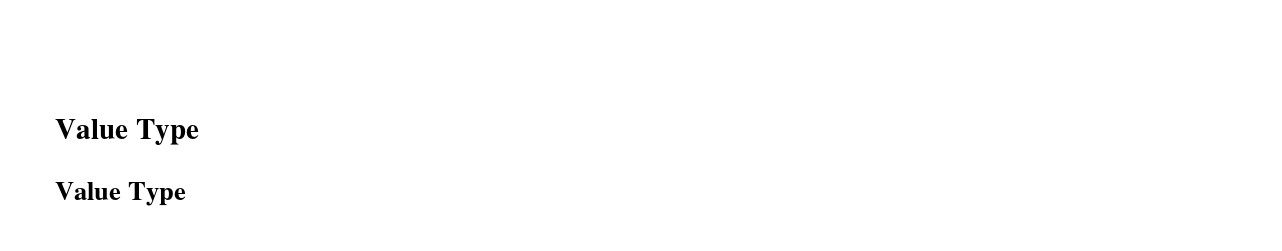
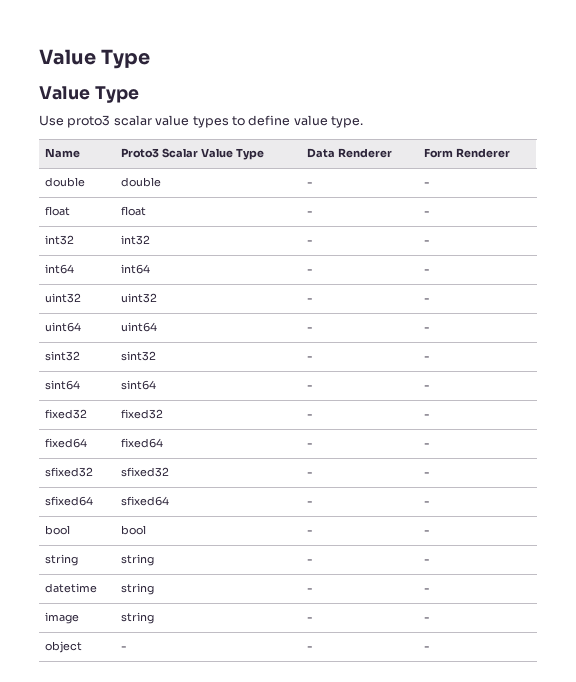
(187, 194) none -> [39,115,363,128] [45,148,81,158] [121,148,265,160] [307,148,393,158] [424,148,511,158] [45,177,86,187] [121,177,162,187] [307,182,314,186] [424,182,431,186] [45,206,71,216] [121,206,147,216] [307,211,314,215] [424,211,431,215] [45,235,75,245] [121,235,151,245] [307,240,314,244] [424,240,431,244] [45,264,75,274] [121,264,151,274] [307,269,314,273] [424,269,431,273] [45,293,82,303] [121,293,158,303] [307,298,314,302] [424,298,431,302] [45,322,82,332] [121,322,158,332] [307,327,314,331] [424,327,431,331] [45,351,81,361] [121,351,157,361] [307,356,314,360] [424,356,431,360] [45,380,81,390] [121,380,157,390] [307,385,314,389] [424,385,431,389] [45,409,88,419] [121,409,164,419] [307,414,314,418] [424,414,431,418] [45,438,88,448] [121,438,164,448] [307,443,314,447] [424,443,431,447] [45,467,94,477] [121,467,170,477] [307,472,314,476] [424,472,431,476] [45,496,94,506] [121,496,170,506] [307,501,314,505] [424,501,431,505] [45,525,71,535] [121,525,147,535] [307,530,314,534] [424,530,431,534] [45,554,79,566] [121,554,155,566] [307,559,314,563] [424,559,431,563] [45,583,98,593] [121,583,155,595] [307,588,314,592] [424,588,431,592] [45,612,80,624] [121,612,155,624] [307,617,314,621] [424,617,431,621] [45,641,83,653] [121,646,128,650] [307,646,314,650] [424,646,431,650] // Use proto3 scalar value types to define value type. // Name | Proto3 Scalar Value Type | Data Renderer | Form Renderer // double | double | - | - // float | float | - | - // int32 | int32 | - | - // int64 | int64 | - | - // uint32 | uint32 | - | - // uint64 | uint64 | - | - // sint32 | sint32 | - | - // sint64 | sint64 | - | - // fixed32 | fixed32 | - | - // fixed64 | fixed64 | - | - // sfixed32 | sfixed32 | - | - // sfixed64 | sfixed64 | - | - // bool | bool | - | - // string | string | - | - // datetime | string | - | - // image | string | - | - // object | - | - | -

